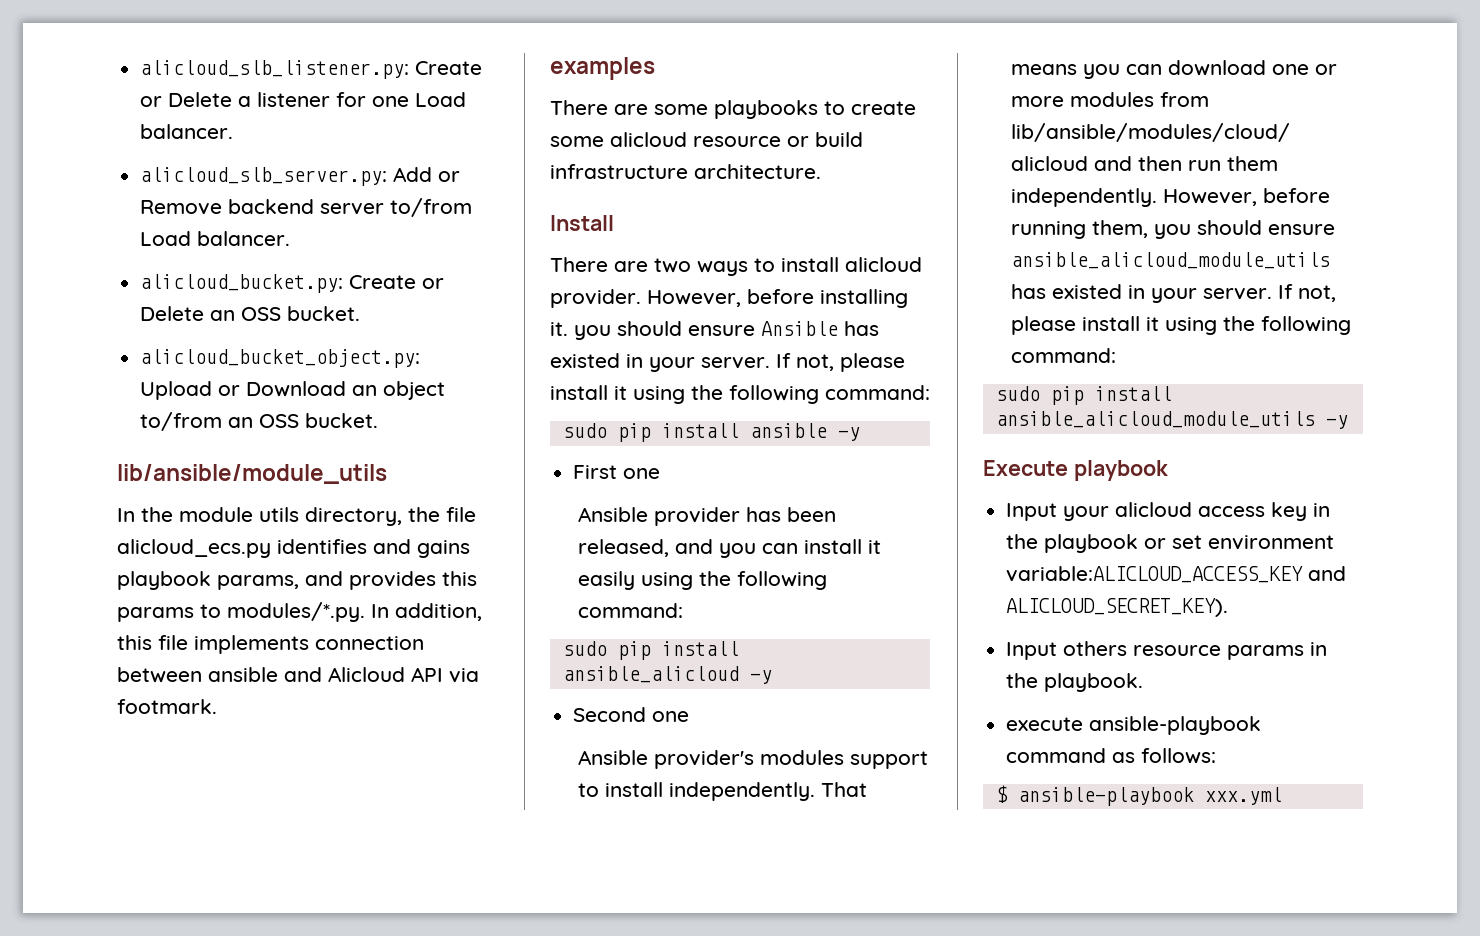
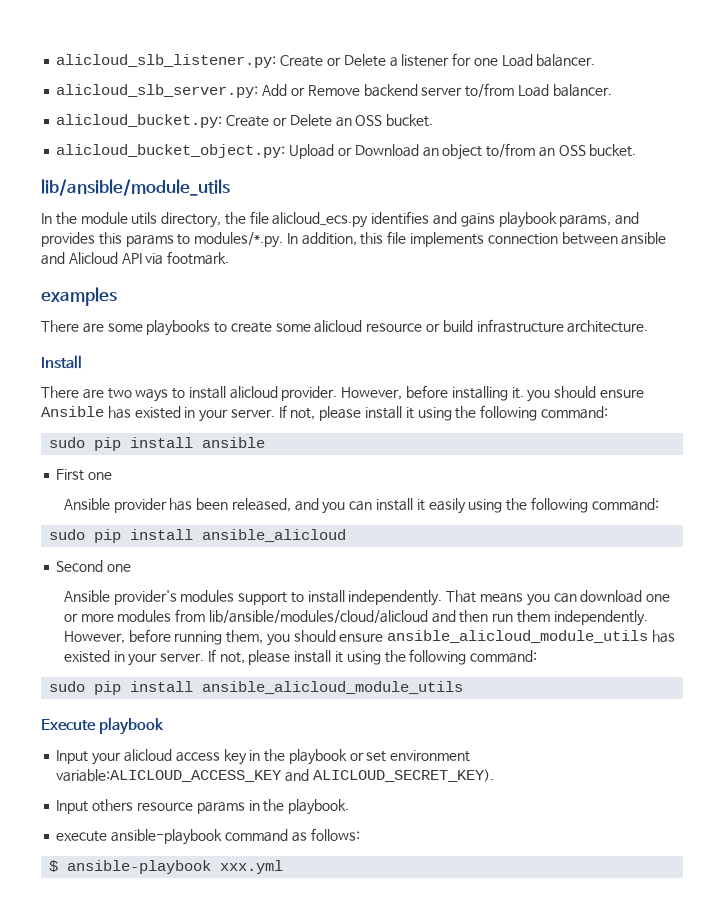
[837,427,860,441] -y -> (266, 442) none
[749,670,772,684] -y -> (347, 535) none
[1325,415,1348,429] -y -> (464, 687) none

